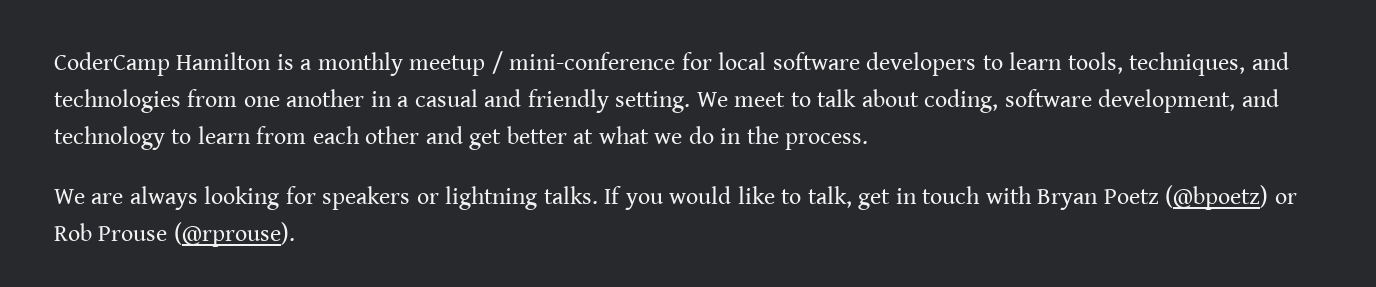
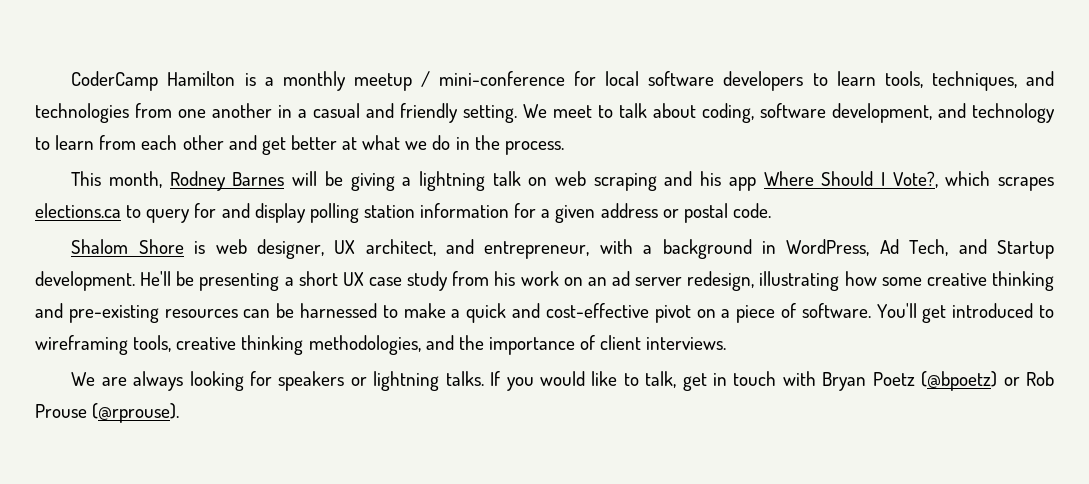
(869, 141) none -> [71,171,1054,191] [35,203,771,223] [71,239,1054,259] [35,271,1054,291] [35,303,1055,323] [35,335,727,355] // This month, Rodney Barnes will be giving a lightning talk on web scraping and his app Where Should I Vote?, which scrapes elections.ca to query for and display polling station information for a given address or postal code. // Shalom Shore is web designer, UX architect, and entrepreneur, with a background in WordPress, Ad Tech, and Startup development. He'll be presenting a short UX case study from his work on an ad server redesign, illustrating how some creative thinking and pre-existing resources can be harnessed to make a quick and cost-effective pivot on a piece of software. You'll get introduced to wireframing tools, creative thinking methodologies, and the importance of client interviews.

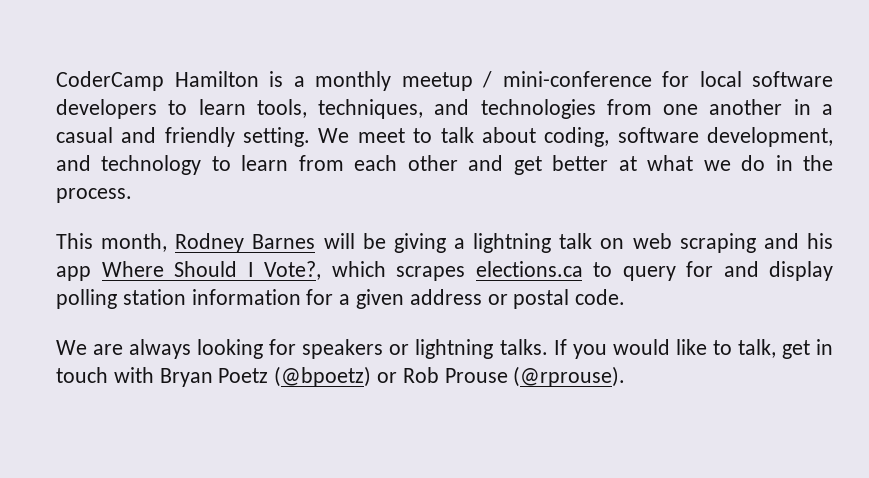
[71,239,1054,259] [35,271,1054,291] [35,303,1055,323] [35,335,727,355] // Shalom Shore is web designer, UX architect, and entrepreneur, with a background in WordPress, Ad Tech, and Startup development. He'll be presenting a short UX case study from his work on an ad server redesign, illustrating how some creative thinking and pre-existing resources can be harnessed to make a quick and cost-effective pivot on a piece of software. You'll get introduced to wireframing tools, creative thinking methodologies, and the importance of client interviews. -> (626, 297) none

